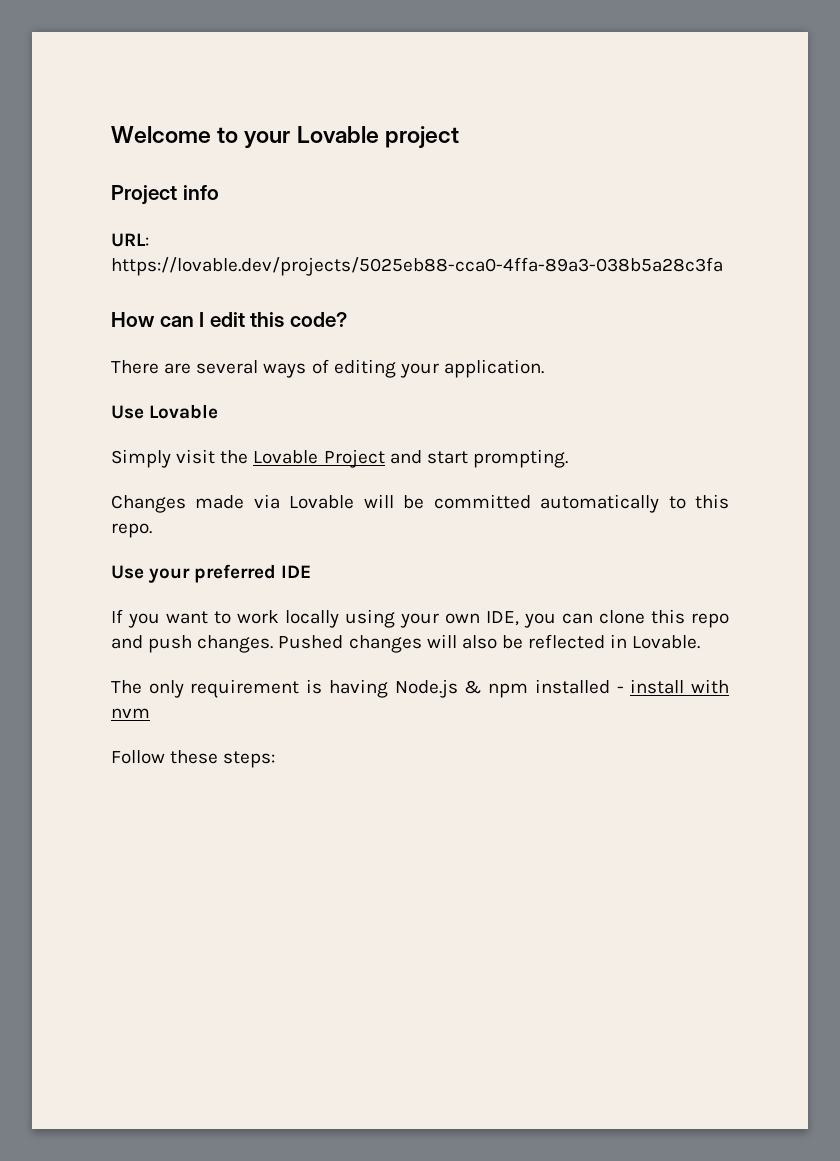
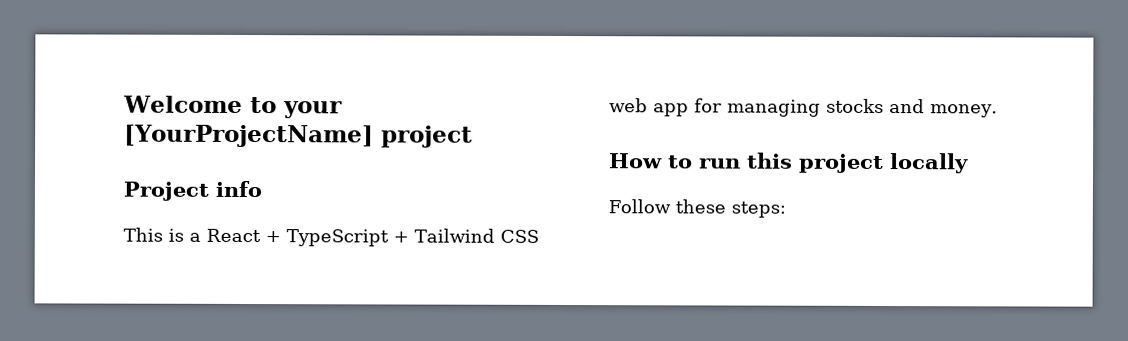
[296,126,379,143] Lovable -> [124,124,374,148] [YourProjectName]
[111,233,149,247] [111,257,723,276] [111,312,347,327] [111,359,544,378] [111,404,219,419] [111,449,568,468] [111,494,730,513] [111,523,152,538] [111,564,312,583] [111,609,729,628] [111,634,701,653] [111,679,730,698] [111,708,150,718] URL: https://lovable.dev/projects/5025eb88-cca0-4ffa-89a3-038b5a28c3fa // How can I edit this code? // There are several ways of editing your application. // Use Lovable // Simply visit the Lovable Project and start prompting. // Changes made via Lovable will be committed automatically to this repo. // Use your preferred IDE // If you want to work locally using your own IDE, you can clone this repo and push changes. Pushed changes will also be reflected in Lovable. // The only requirement is having Node.js & npm installed - install with nvm -> [123,227,539,247] [609,98,998,118] [609,152,969,174] This is a React + TypeScript + Tailwind CSS web app for managing stocks and money. // How to run this project locally

